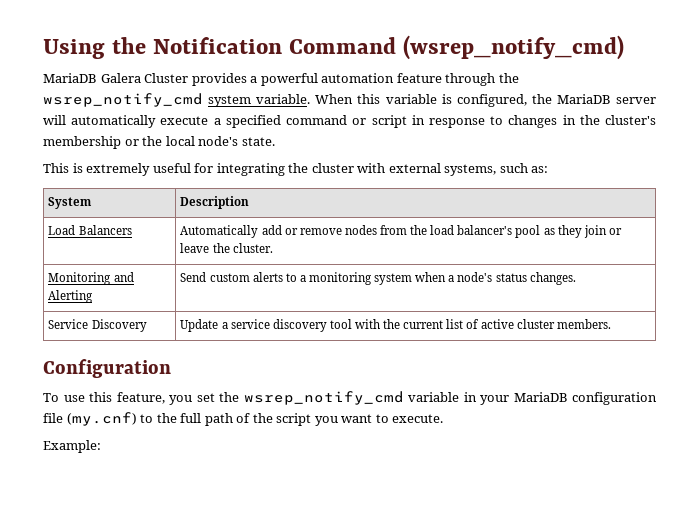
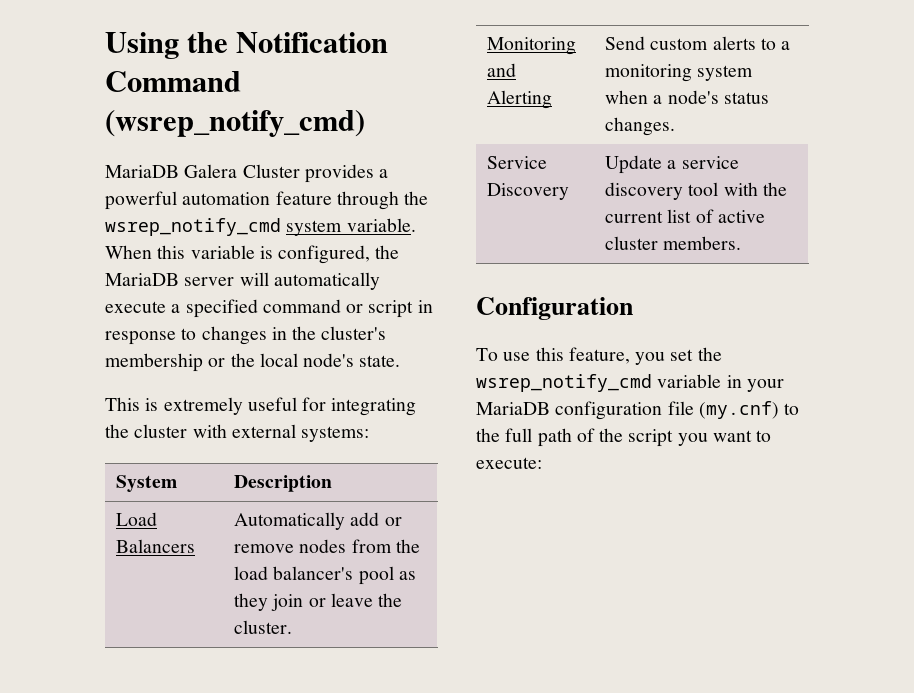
[444,163,549,176] systems, such as: -> [301,426,370,442] systems:
[392,414,444,423] [43,440,101,453] execute. // Example: -> [476,457,542,469] execute:

